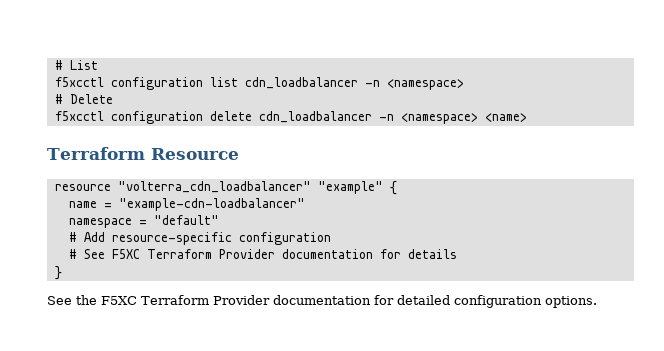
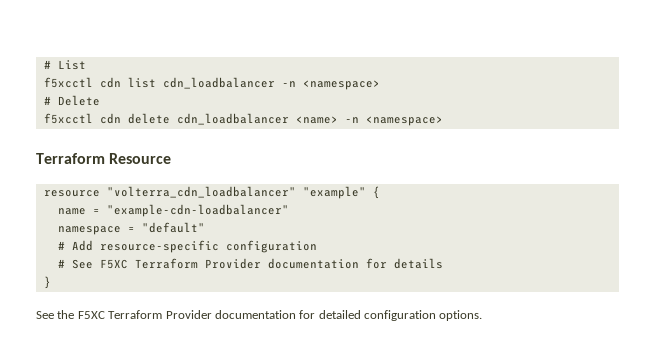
[110,77,203,90] configuration -> [99,77,121,88] cdn
[110,111,203,124] configuration -> [99,113,121,124] cdn
[378,113,527,124] -n <namespace> <name> -> [295,116,443,126] <name> -n <namespace>

